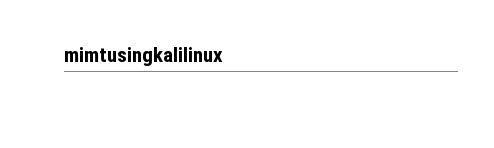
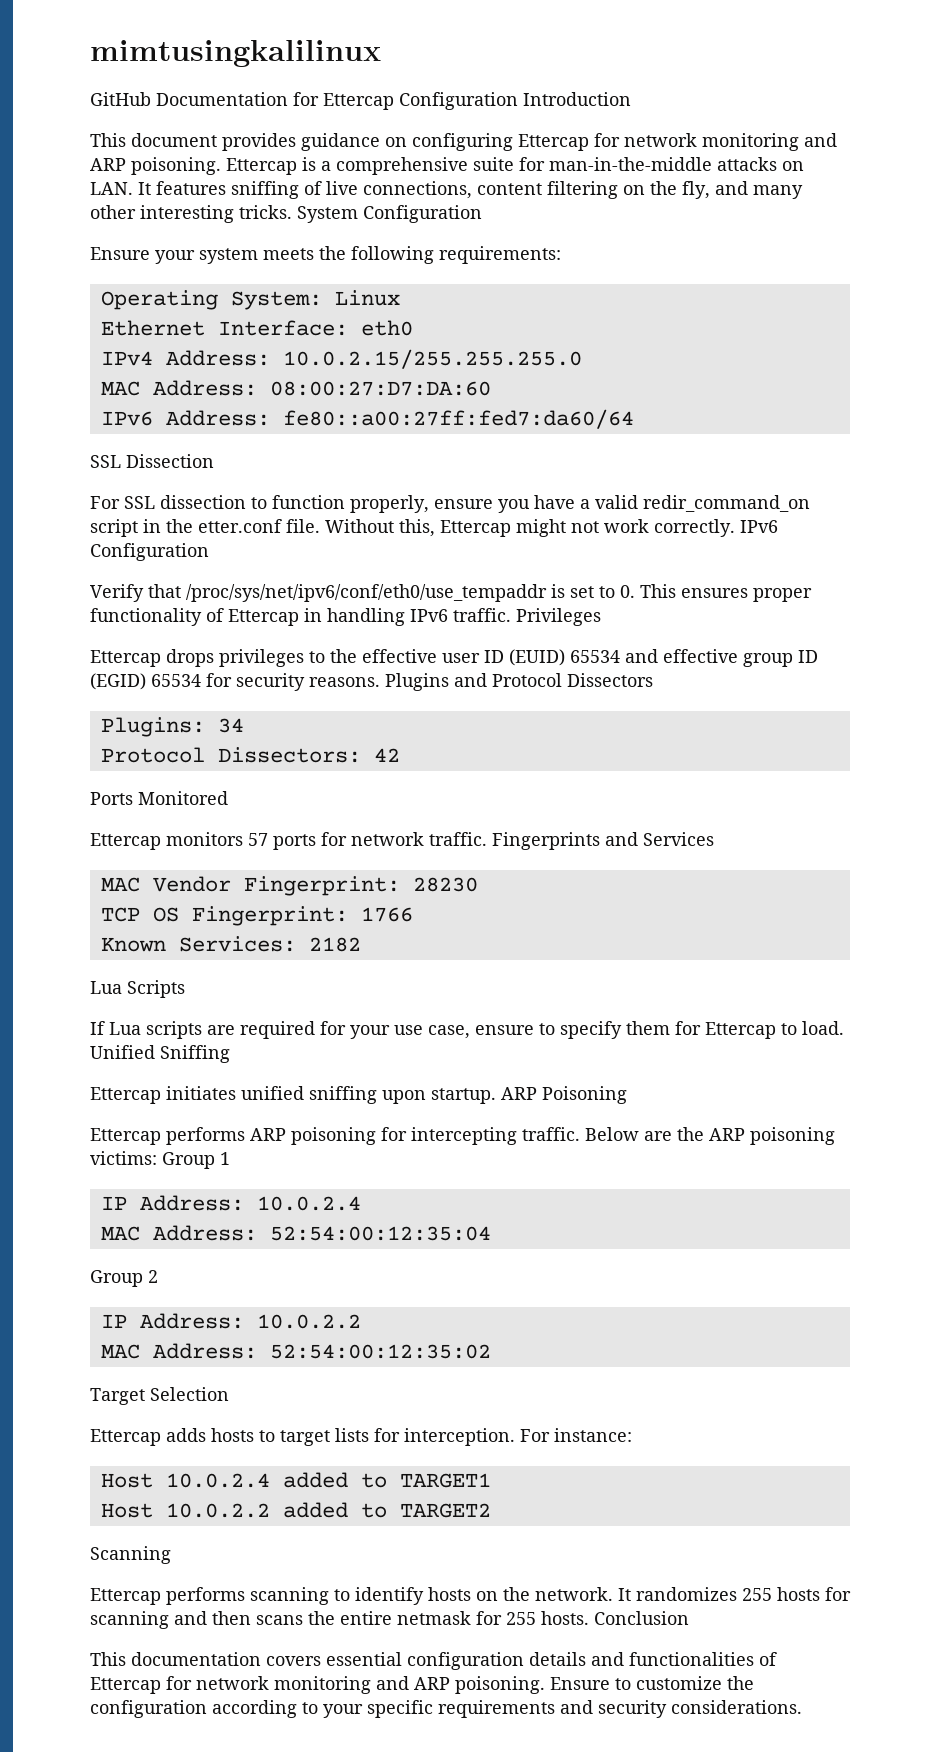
(223, 56) none -> [90,92,631,110] [90,133,837,151] [90,157,804,175] [90,181,803,199] [90,205,482,223] [90,246,561,264] [100,290,400,310] [100,320,413,336] [100,349,582,369] [100,380,491,396] [100,409,634,429] [90,454,214,468] [90,495,810,513] [90,519,778,537] [90,543,209,561] [90,584,812,602] [90,608,601,626] [90,649,818,667] [90,673,653,691] [100,717,244,737] [100,747,400,763] [90,791,228,805] [90,832,714,850] [100,876,478,896] [100,906,413,926] [100,936,361,952] [90,980,185,998] [90,1021,844,1039] [90,1045,230,1063] [90,1086,627,1104] [90,1127,835,1145] [90,1151,230,1169] [100,1195,361,1211] [100,1225,491,1241] [90,1270,158,1287] [100,1313,361,1329] [100,1343,491,1359] [90,1387,229,1405] [90,1428,632,1446] [100,1472,491,1488] [100,1502,491,1518] [90,1546,171,1564] [90,1587,851,1605] [90,1611,689,1629] [90,1652,777,1670] [90,1676,754,1694] [90,1700,802,1718] // GitHub Documentation for Ettercap Configuration Introduction // This document provides guidance on configuring Ettercap for network monitoring and ARP poisoning. Ettercap is a comprehensive suite for man-in-the-middle attacks on LAN. It features sniffing of live connections, content filtering on the fly, and many other interesting tricks. System Configuration // Ensure your system meets the following requirements: // Operating System: Linux // Ethernet Interface: eth0 // IPv4 Address: 10.0.2.15/255.255.255.0 // MAC Address: 08:00:27:D7:DA:60 // IPv6 Address: fe80::a00:27ff:fed7:da60/64 // SSL Dissection // For SSL dissection to function properly, ensure you have a valid redir_command_on script in the etter.conf file. Without this, Ettercap might not work correctly. IPv6 Configuration // Verify that /proc/sys/net/ipv6/conf/eth0/use_tempaddr is set to 0. This ensures proper functionality of Ettercap in handling IPv6 traffic. Privileges // Ettercap drops privileges to the effective user ID (EUID) 65534 and effective group ID (EGID) 65534 for security reasons. Plugins and Protocol Dissectors // Plugins: 34 // Protocol Dissectors: 42 // Ports Monitored // Ettercap monitors 57 ports for network traffic. Fingerprints and Services // MAC Vendor Fingerprint: 28230 // TCP OS Fingerprint: 1766 // Known Services: 2182 // Lua Scripts // If Lua scripts are required for your use case, ensure to specify them for Ettercap to load. Unified Sniffing // Ettercap initiates unified sniffing upon startup. ARP Poisoning // Ettercap performs ARP poisoning for intercepting traffic. Below are the ARP poisoning victims: Group 1 // IP Address: 10.0.2.4 // MAC Address: 52:54:00:12:35:04 // Group 2 // IP Address: 10.0.2.2 // MAC Address: 52:54:00:12:35:02 // Target Selection // Ettercap adds hosts to target lists for interception. For instance: // Host 10.0.2.4 added to TARGET1 // Host 10.0.2.2 added to TARGET2 // Scanning // Ettercap performs scanning to identify hosts on the network. It randomizes 255 hosts for scanning and then scans the entire netmask for 255 hosts. Conclusion // This documentation covers essential configuration details and functionalities of Ettercap for network monitoring and ARP poisoning. Ensure to customize the configuration according to your specific requirements and security considerations.

